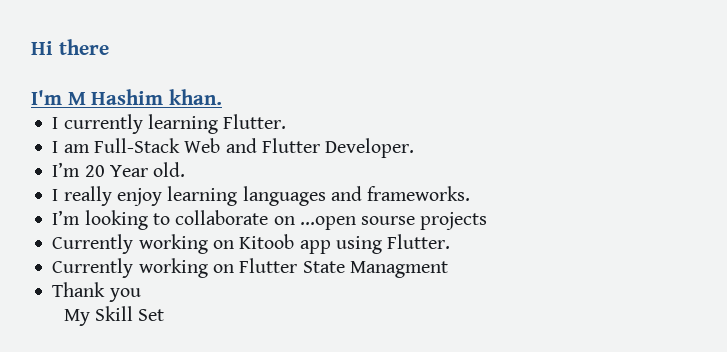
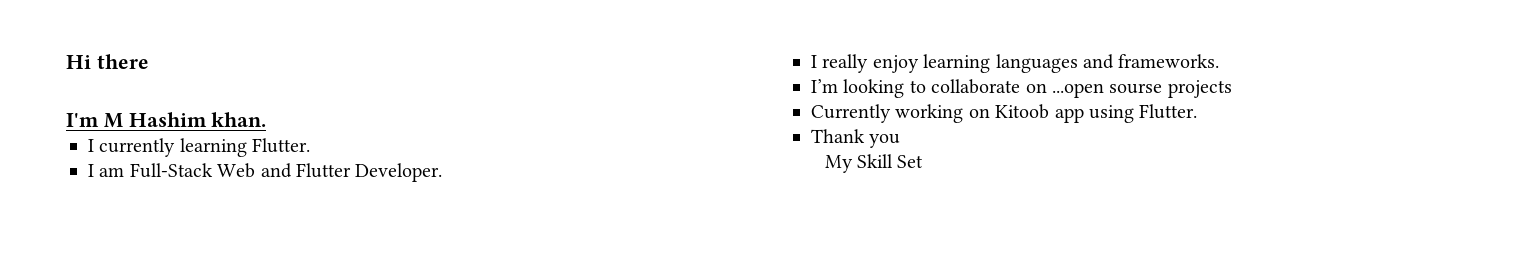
[52,162,186,177] // I’m 20 Year old. -> (443, 172) none
[52,258,448,278] // Currently working on Flutter State Managment -> (1198, 111) none

